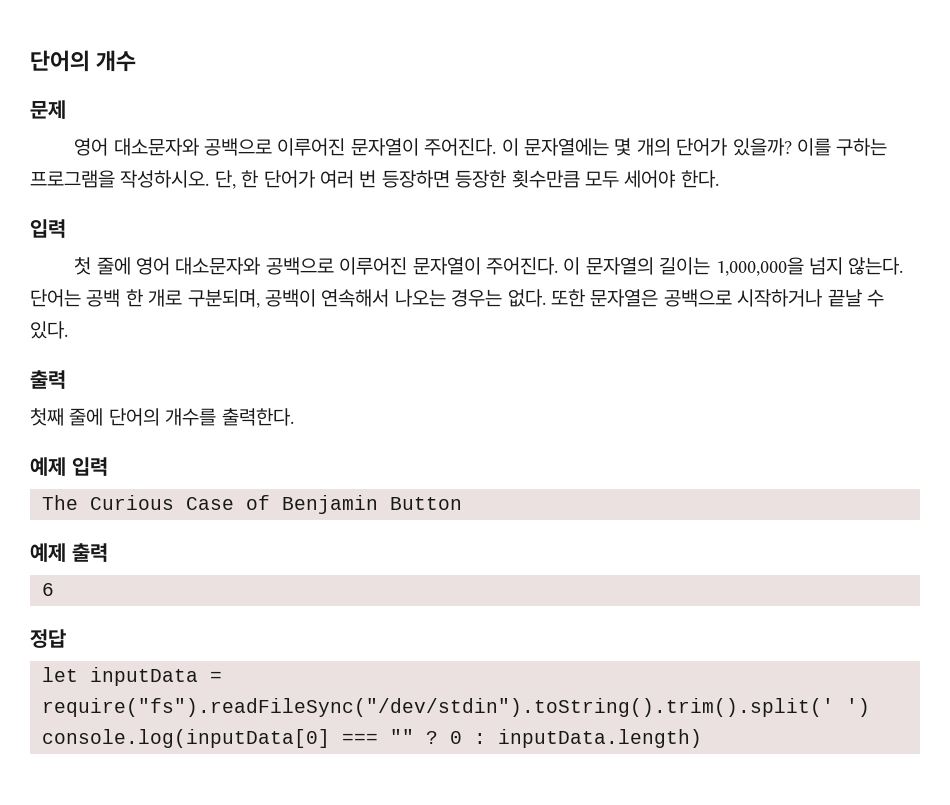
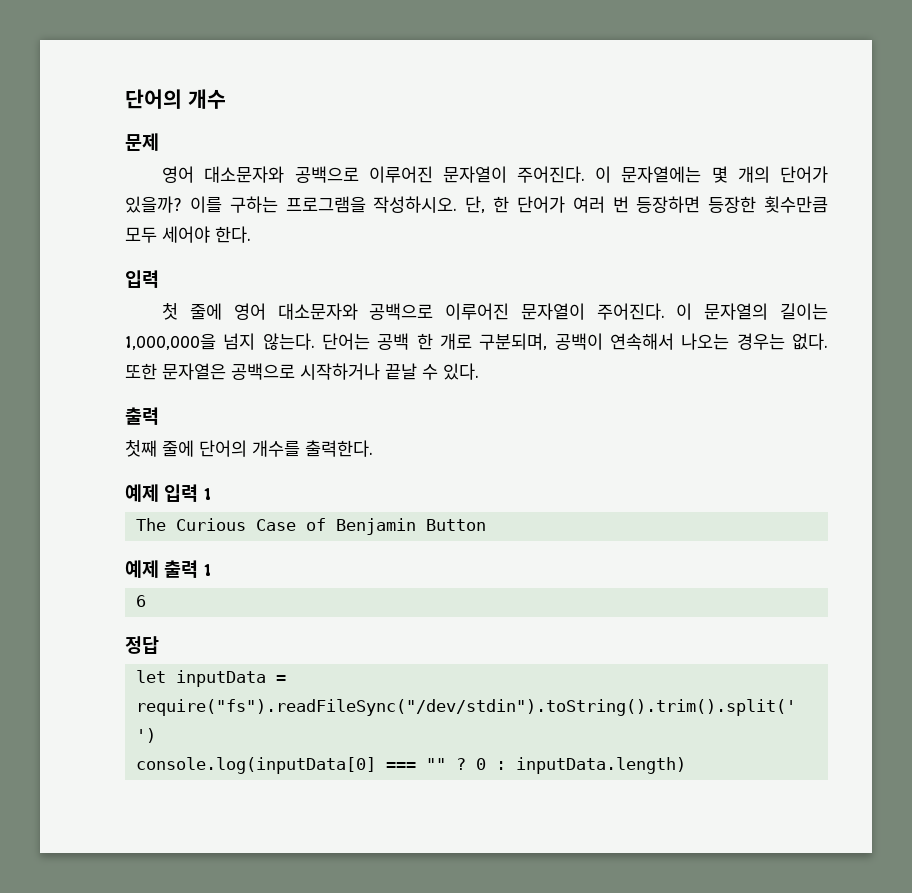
(108, 466) none -> [203,488,212,500] 1
(108, 552) none -> [203,564,212,576] 1

